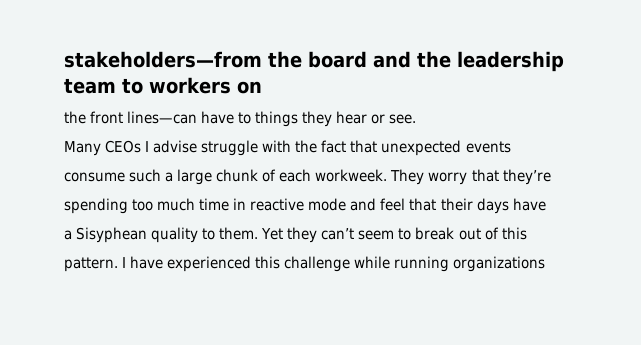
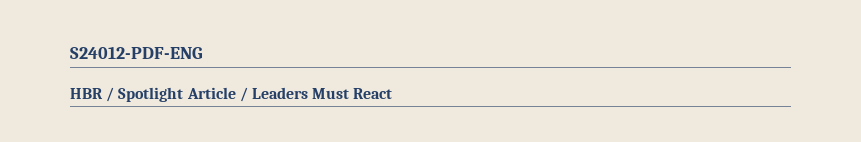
[64,51,564,72] [64,77,262,94] [64,111,417,127] [64,140,511,156] [64,169,551,185] [64,198,546,214] [64,227,527,243] [64,256,546,272] stakeholders—from the board and the leadership team to workers on // the front lines—can have to things they hear or see. // Many CEOs I advise struggle with the fact that unexpected events // consume such a large chunk of each workweek. They worry that they’re // spending too much time in reactive mode and feel that their days have // a Sisyphean quality to them. Yet they can’t seem to break out of this // pattern. I have experienced this challenge while running organizations -> [70,46,203,59] [70,87,393,102] S24012-PDF-ENG // HBR / Spotlight Article / Leaders Must React

